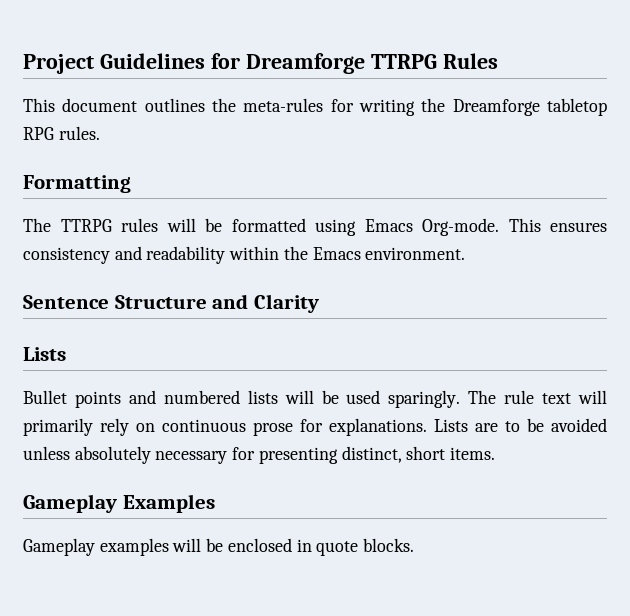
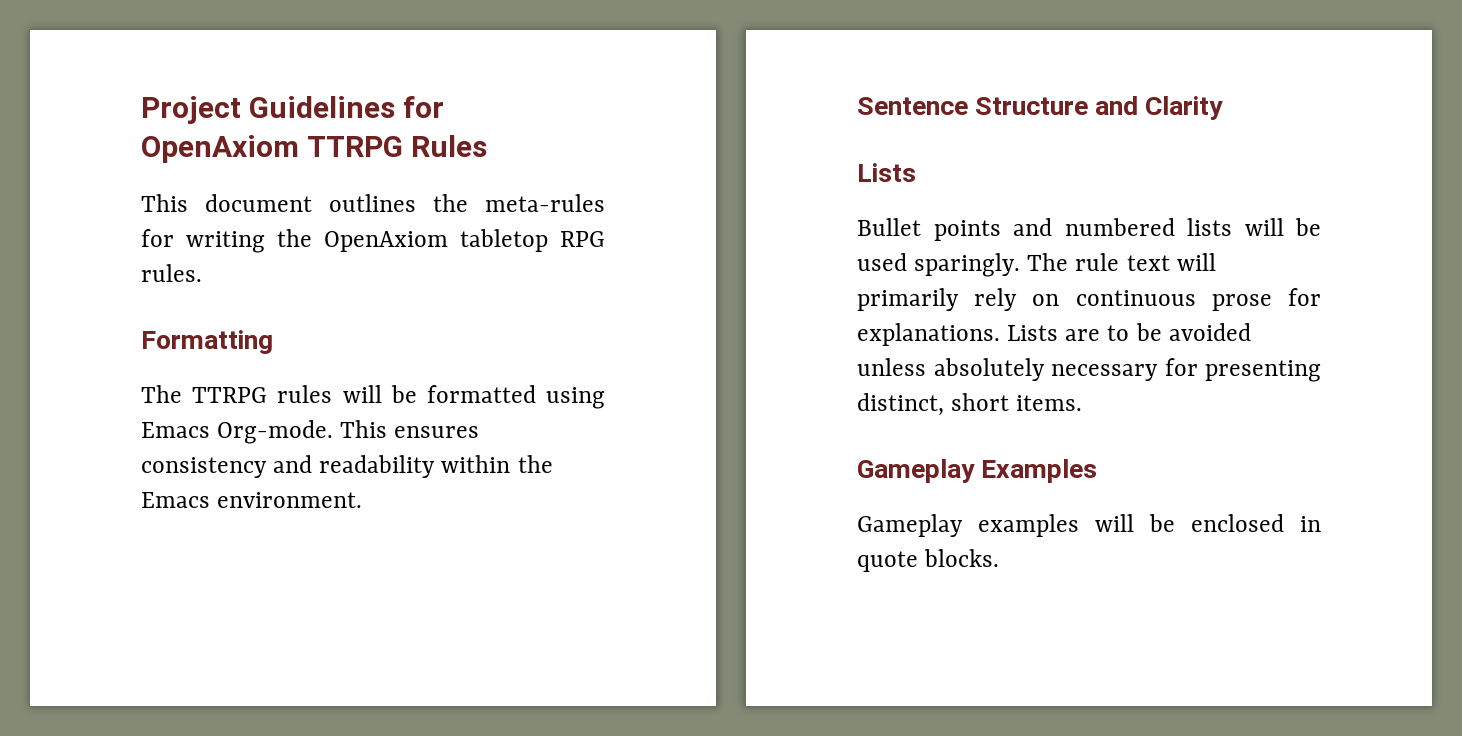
[245,53,365,74] Dreamforge -> [141,135,299,163] OpenAxiom
[452,99,540,116] Dreamforge -> [324,231,448,252] OpenAxiom

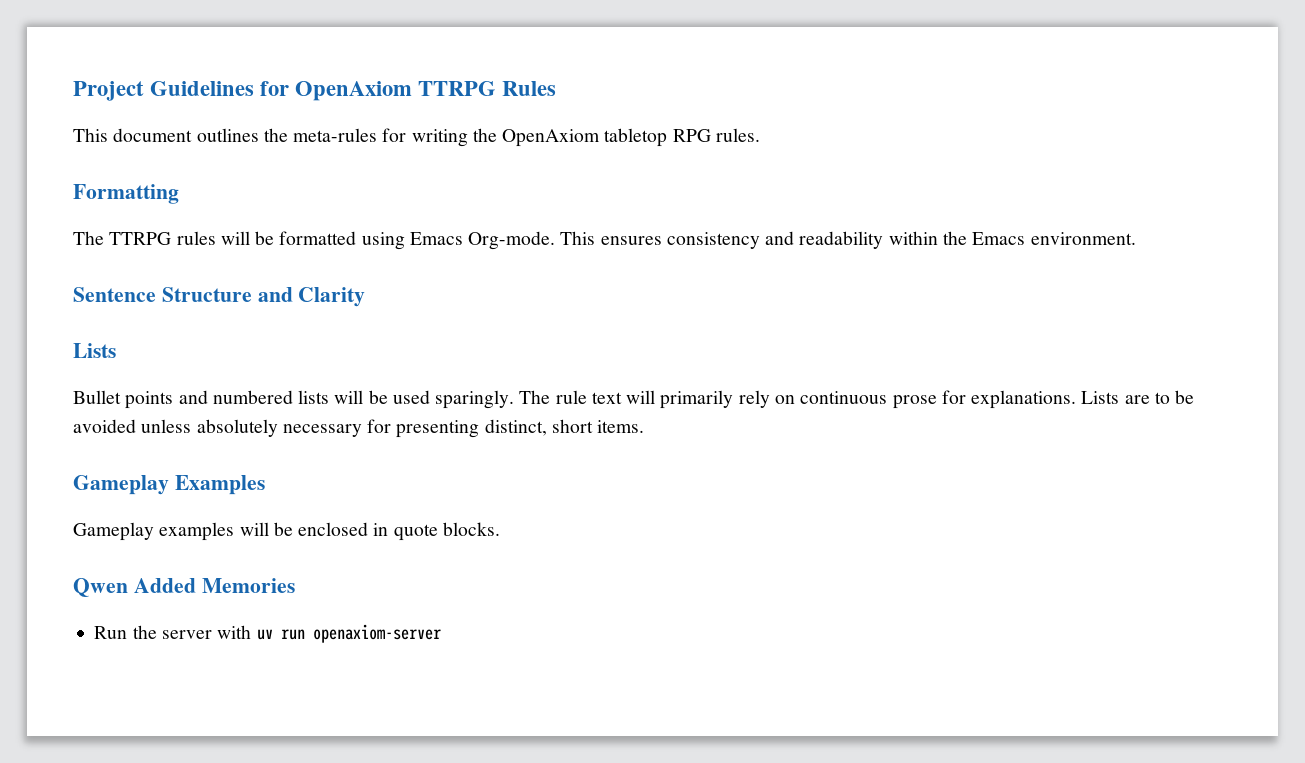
(1000, 558) none -> [73,578,295,597] [94,624,441,643] // Qwen Added Memories // Run the server with uv run openaxiom-server

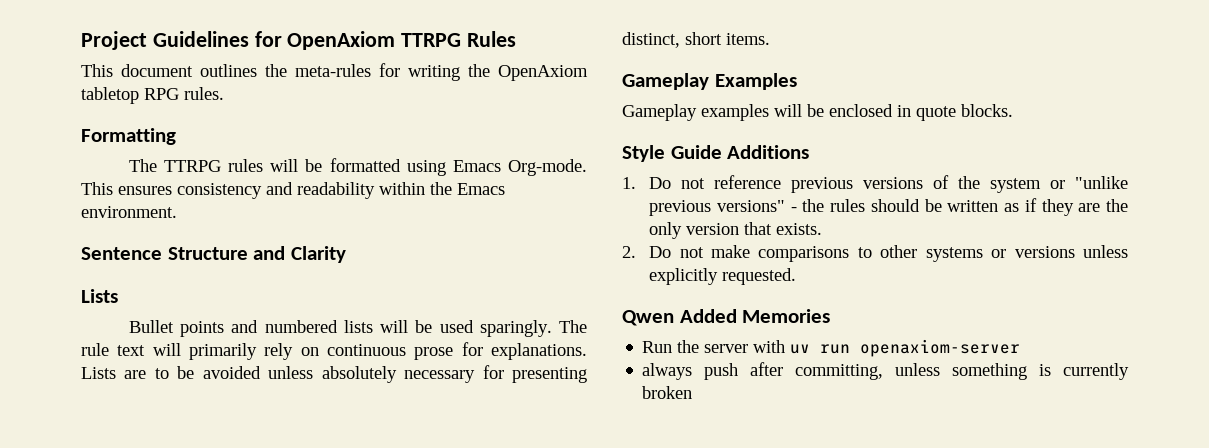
(500, 529) none -> [622,145,810,162] [622,175,1128,193] [649,198,1128,216] [649,222,823,239] [622,245,1128,262] [649,268,797,285] // Style Guide Additions // 1. Do not reference previous versions of the system or "unlike previous versions" - the rules should be written as if they are the only version that exists. // 2. Do not make comparisons to other systems or versions unless explicitly requested.
(441, 633) none -> [642,362,1129,380] [642,386,693,399] // always push after committing, unless something is currently broken

